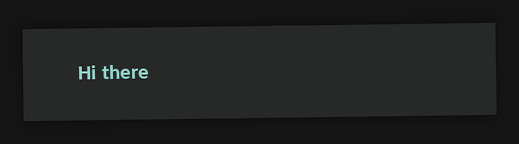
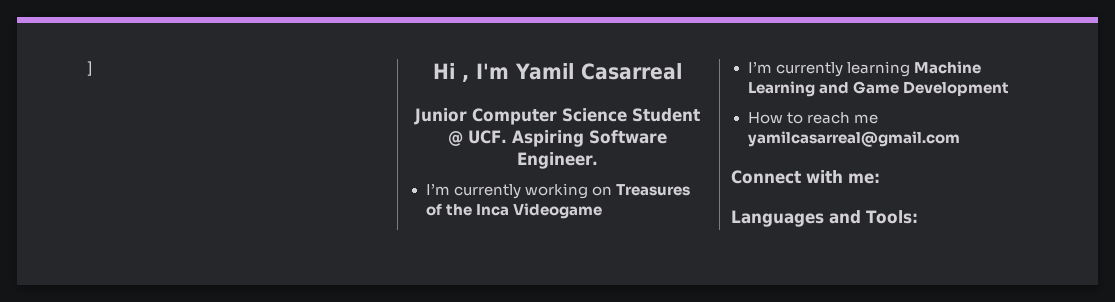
[77,64,150,80] Hi there -> [87,61,93,76] [432,63,683,82] [414,108,700,125] [448,130,667,147] [516,152,599,169] [425,183,690,199] [425,203,602,219] [747,61,981,77] [747,81,1009,97] [747,112,878,124] [747,131,960,147] [731,170,880,184] [731,210,918,227] ] // Hi , I'm Yamil Casarreal // Junior Computer Science Student @ UCF. Aspiring Software Engineer. // I’m currently working on Treasures of the Inca Videogame // I’m currently learning Machine Learning and Game Development // How to reach me yamilcasarreal@gmail.com // Connect with me: // Languages and Tools:

